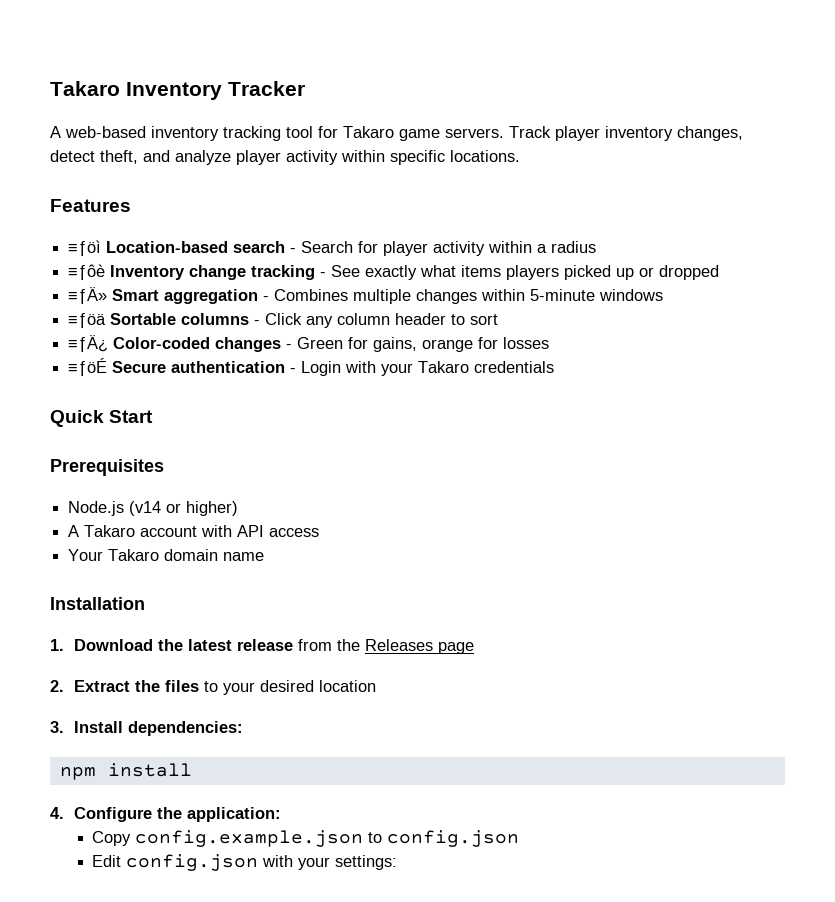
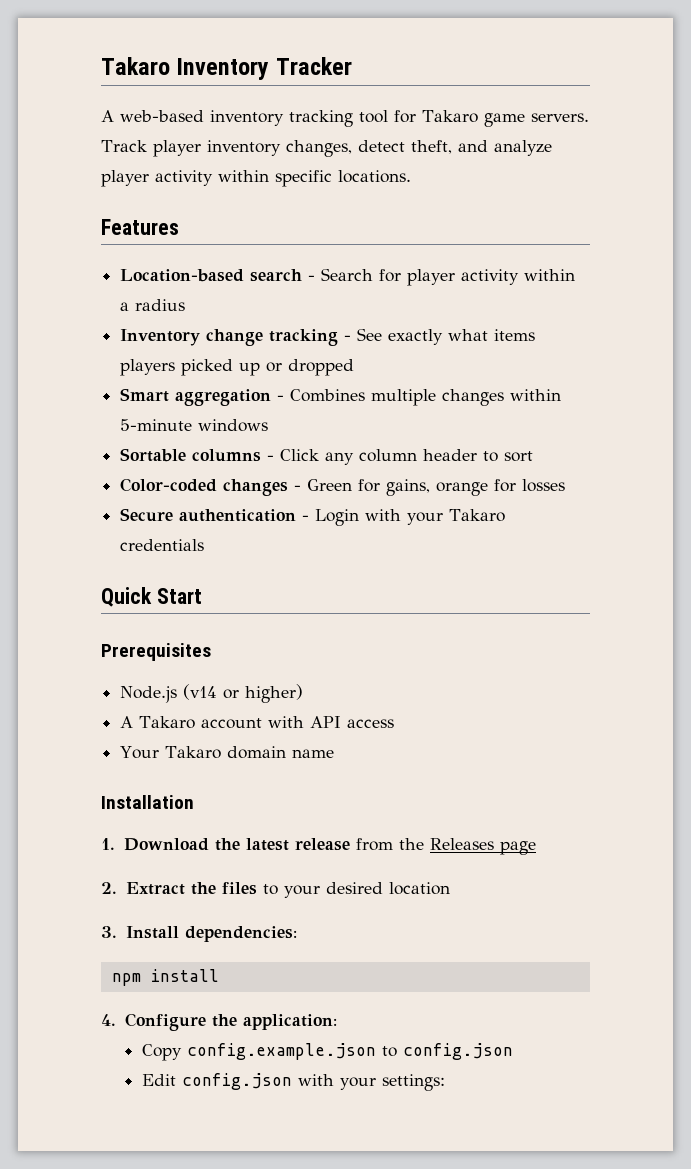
[68,240,102,256] ≡ƒöì -> (179, 227) none
[68,264,106,280] ≡ƒôè -> (186, 305) none
[68,287,108,304] ≡ƒÄ» -> (355, 367) none
[68,313,107,328] ≡ƒöä -> (269, 425) none
[68,335,109,352] ≡ƒÄ¿ -> (534, 456) none
[68,358,108,376] ≡ƒöÉ -> (566, 485) none

